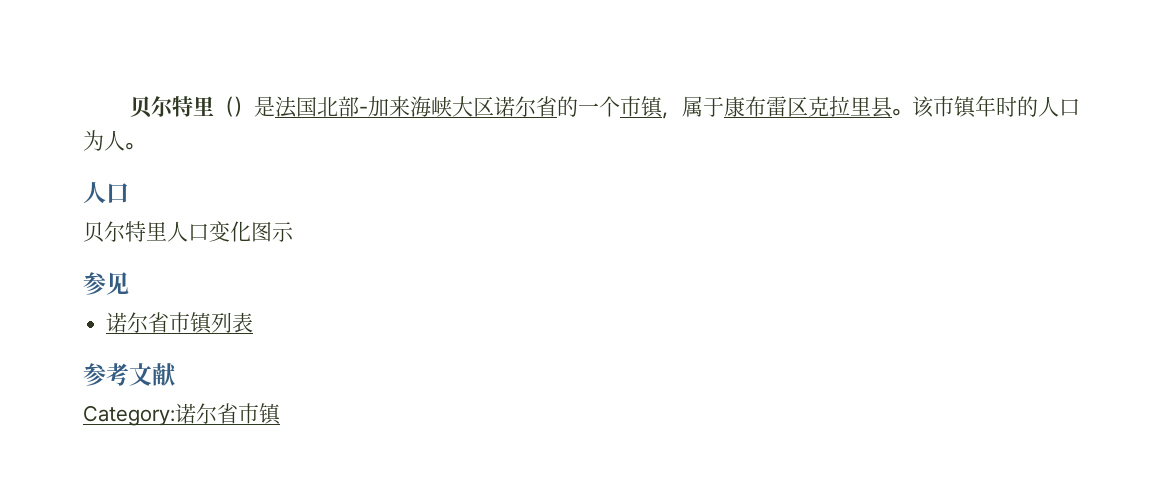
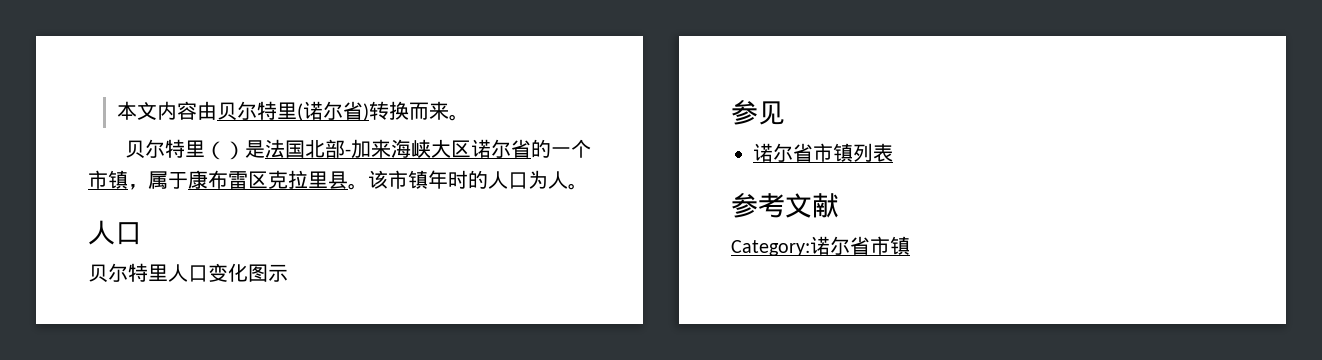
(129, 107) none -> [116,101,469,121] 本文内容由贝尔特里(诺尔省)转换而来。 //

